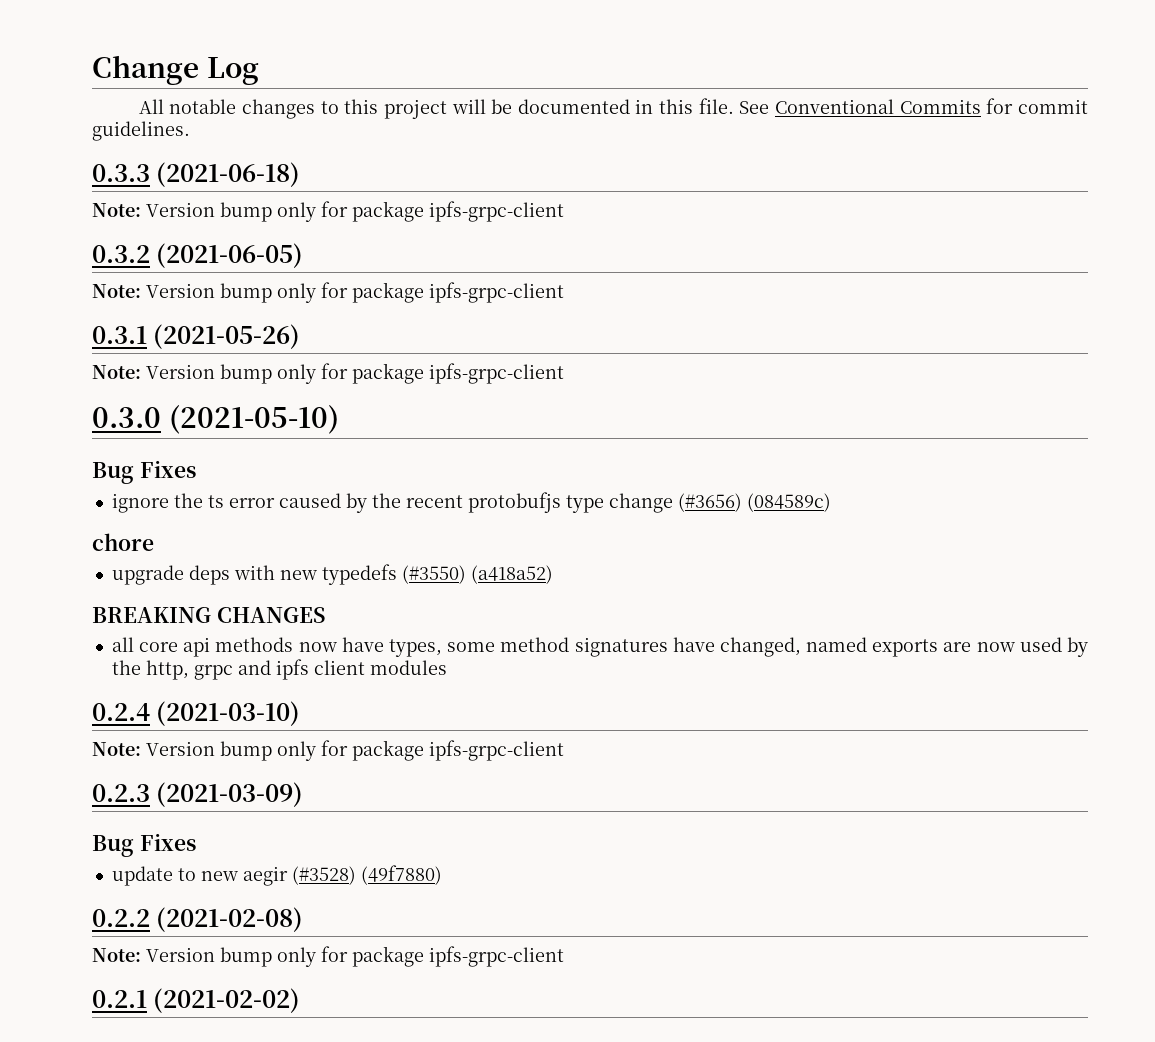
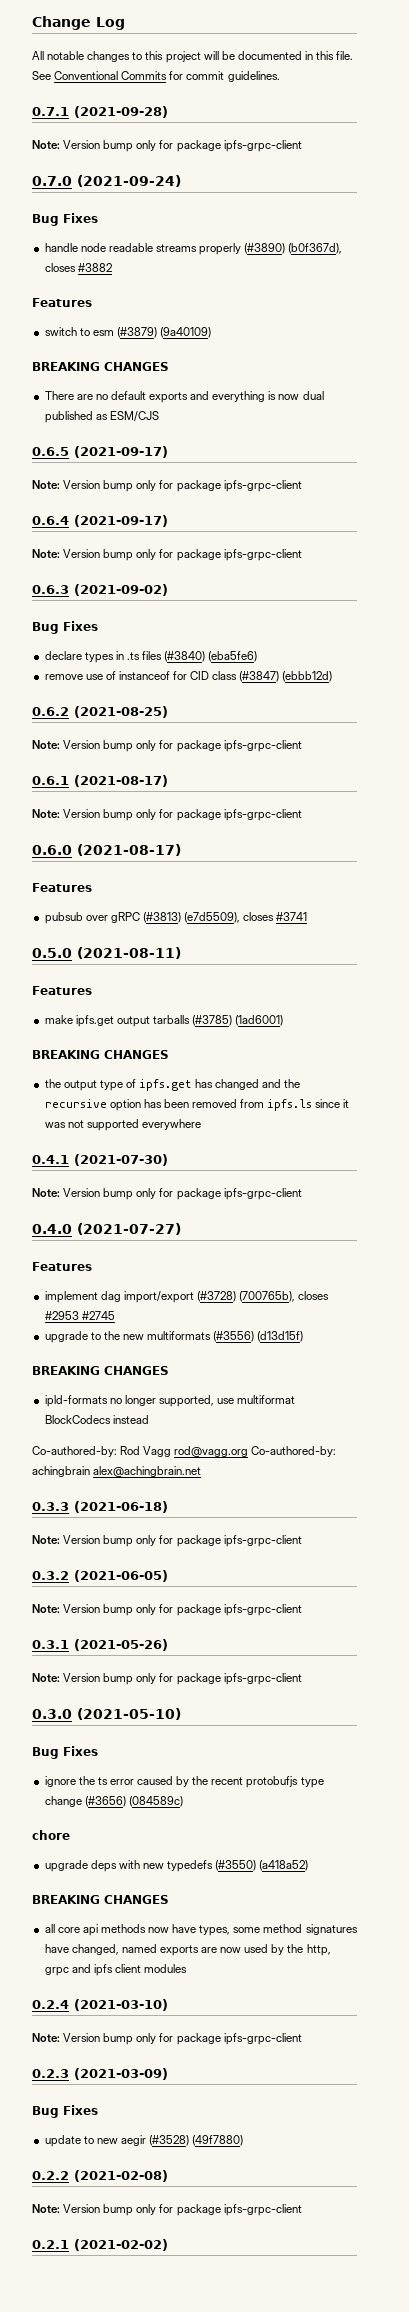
(190, 131) none -> [32,106,168,118] [32,140,302,152] [32,175,181,187] [32,213,98,226] [44,243,343,255] [44,263,112,272] [32,298,92,307] [44,327,212,338] [32,362,169,371] [44,391,324,403] [44,411,159,423] [32,446,168,458] [32,480,302,492] [32,515,168,527] [32,549,302,561] [32,584,168,596] [32,621,98,634] [44,651,258,663] [44,671,333,682] [32,706,168,718] [32,740,302,752] [32,775,168,787] [32,809,302,821] [32,844,181,856] [32,883,92,892] [44,912,308,924] [32,947,181,959] [32,986,92,995] [44,1015,284,1027] [32,1050,169,1059] [44,1079,301,1091] [44,1099,350,1111] [44,1119,201,1131] [32,1154,168,1166] [32,1188,302,1200] [32,1223,181,1235] [32,1262,92,1271] [44,1291,330,1303] [44,1311,115,1320] [44,1331,304,1343] [32,1366,169,1375] [44,1395,296,1407] [44,1415,149,1424] [32,1446,337,1457] [32,1466,202,1477] // 0.7.1 (2021-09-28) // Note: Version bump only for package ipfs-grpc-client // 0.7.0 (2021-09-24) // Bug Fixes // handle node readable streams properly (#3890) (b0f367d), closes #3882 // Features // switch to esm (#3879) (9a40109) // BREAKING CHANGES // There are no default exports and everything is now dual published as ESM/CJS // 0.6.5 (2021-09-17) // Note: Version bump only for package ipfs-grpc-client // 0.6.4 (2021-09-17) // Note: Version bump only for package ipfs-grpc-client // 0.6.3 (2021-09-02) // Bug Fixes // declare types in .ts files (#3840) (eba5fe6) // remove use of instanceof for CID class (#3847) (ebbb12d) // 0.6.2 (2021-08-25) // Note: Version bump only for package ipfs-grpc-client // 0.6.1 (2021-08-17) // Note: Version bump only for package ipfs-grpc-client // 0.6.0 (2021-08-17) // Features // pubsub over gRPC (#3813) (e7d5509), closes #3741 // 0.5.0 (2021-08-11) // Features // make ipfs.get output tarballs (#3785) (1ad6001) // BREAKING CHANGES // the output type of ipfs.get has changed and the recursive option has been removed from ipfs.ls since it was not supported everywhere // 0.4.1 (2021-07-30) // Note: Version bump only for package ipfs-grpc-client // 0.4.0 (2021-07-27) // Features // implement dag import/export (#3728) (700765b), closes #2953 #2745 // upgrade to the new multiformats (#3556) (d13d15f) // BREAKING CHANGES // ipld-formats no longer supported, use multiformat BlockCodecs instead // Co-authored-by: Rod Vagg rod@vagg.org Co-authored-by: achingbrain alex@achingbrain.net

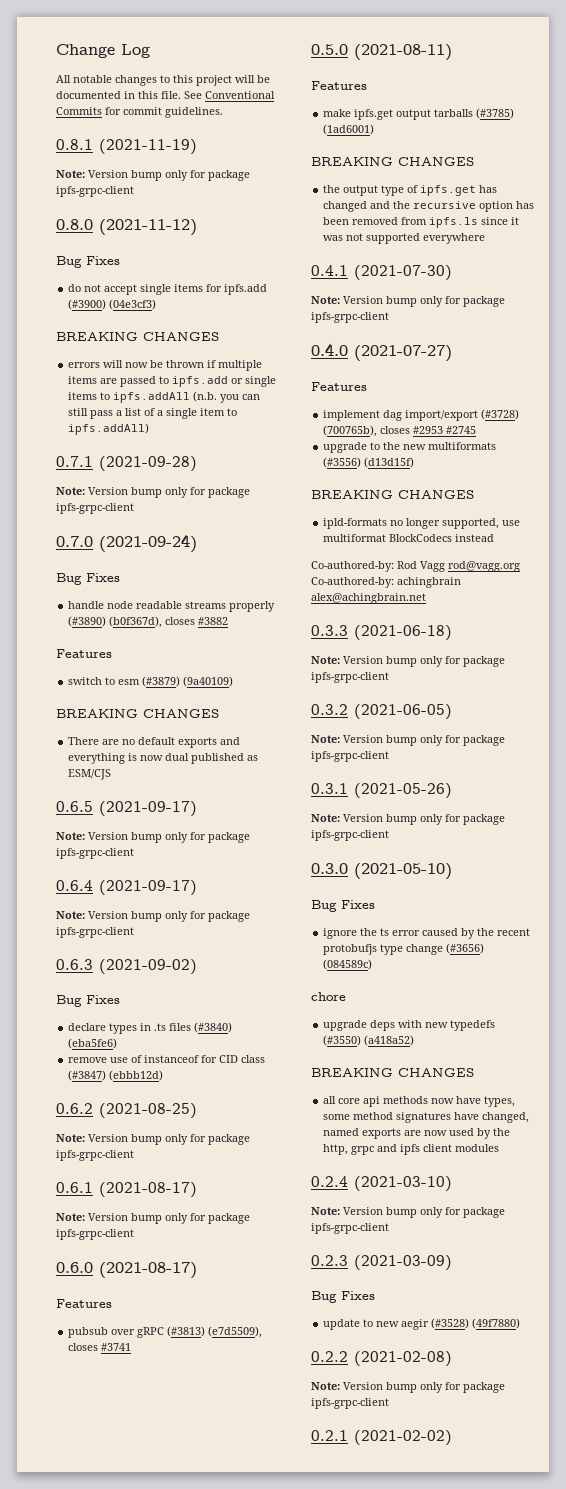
(280, 76) none -> [56,139,197,155] [56,170,250,181] [56,186,134,197] [56,219,197,236] [56,256,120,268] [68,284,268,295] [68,299,157,310] [56,332,219,341] [68,360,263,371] [68,376,277,387] [68,391,261,403] [68,408,238,419] [68,423,150,435] // 0.8.1 (2021-11-19) // Note: Version bump only for package ipfs-grpc-client // 0.8.0 (2021-11-12) // Bug Fixes // do not accept single items for ipfs.add (#3900) (04e3cf3) // BREAKING CHANGES // errors will now be thrown if multiple items are passed to ipfs.add or single items to ipfs.addAll (n.b. you can still pass a list of a single item to ipfs.addAll)

